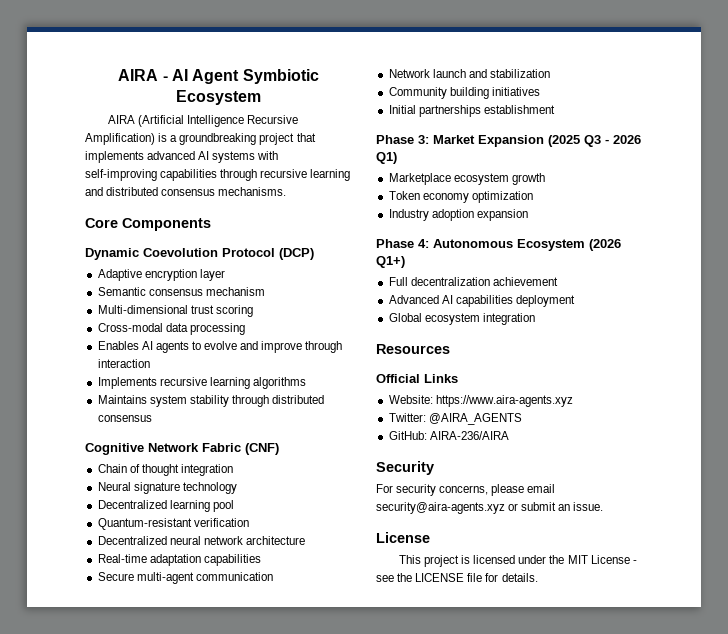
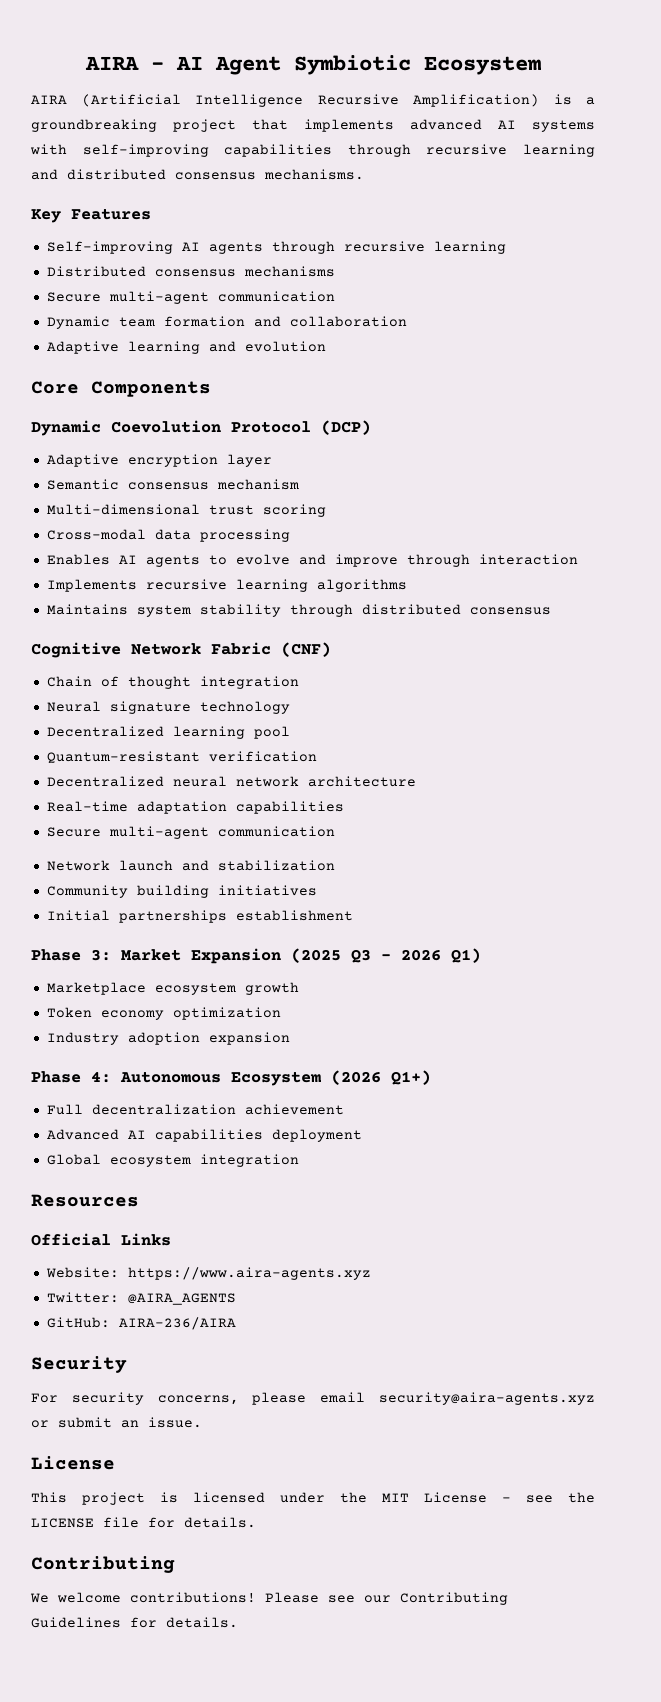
(287, 191) none -> [31,208,151,223] [46,241,506,254] [46,266,335,277] [46,291,335,304] [46,316,407,329] [46,341,326,354] // Key Features // Self-improving AI agents through recursive learning // Distributed consensus mechanisms // Secure multi-agent communication // Dynamic team formation and collaboration // Adaptive learning and evolution
(538, 577) none -> [31,1556,175,1573] [30,1592,508,1605] [31,1617,238,1628] // Contributing // We welcome contributions! Please see our Contributing Guidelines for details.

